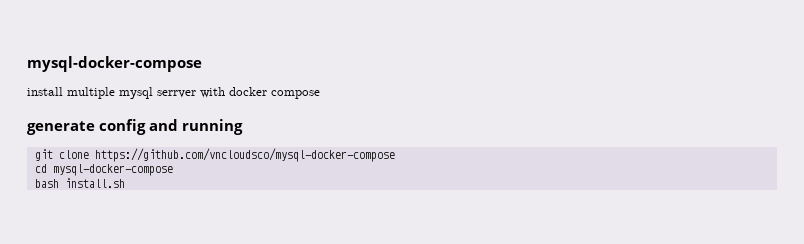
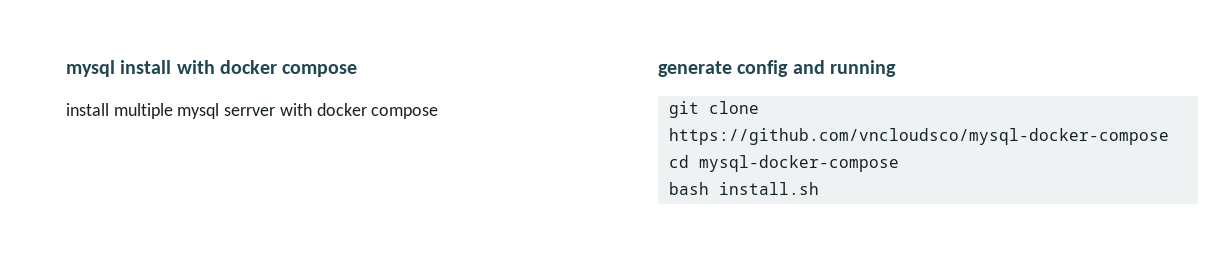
[27,56,202,72] mysql-docker-compose -> [66,60,358,77] mysql install with docker compose

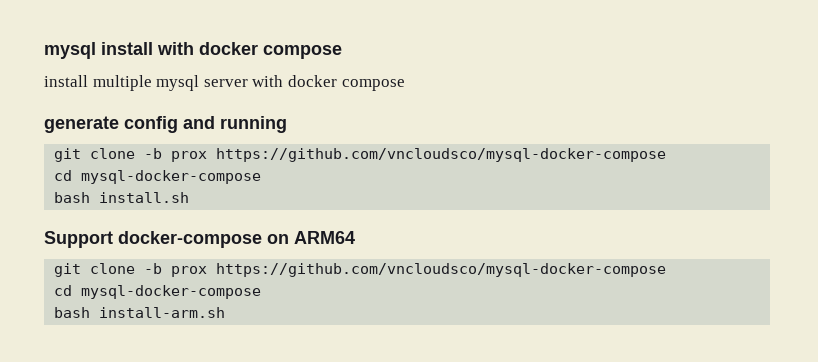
[224,107,276,116] serrver -> [203,79,248,87] server
(759, 107) none -> [144,148,208,162] -b prox
(819, 188) none -> [44,231,355,248] [54,263,667,277] [54,285,262,299] [54,307,226,318] // Support docker-compose on ARM64 // git clone -b prox https://github.com/vncloudsco/mysql-docker-compose // cd mysql-docker-compose // bash install-arm.sh

